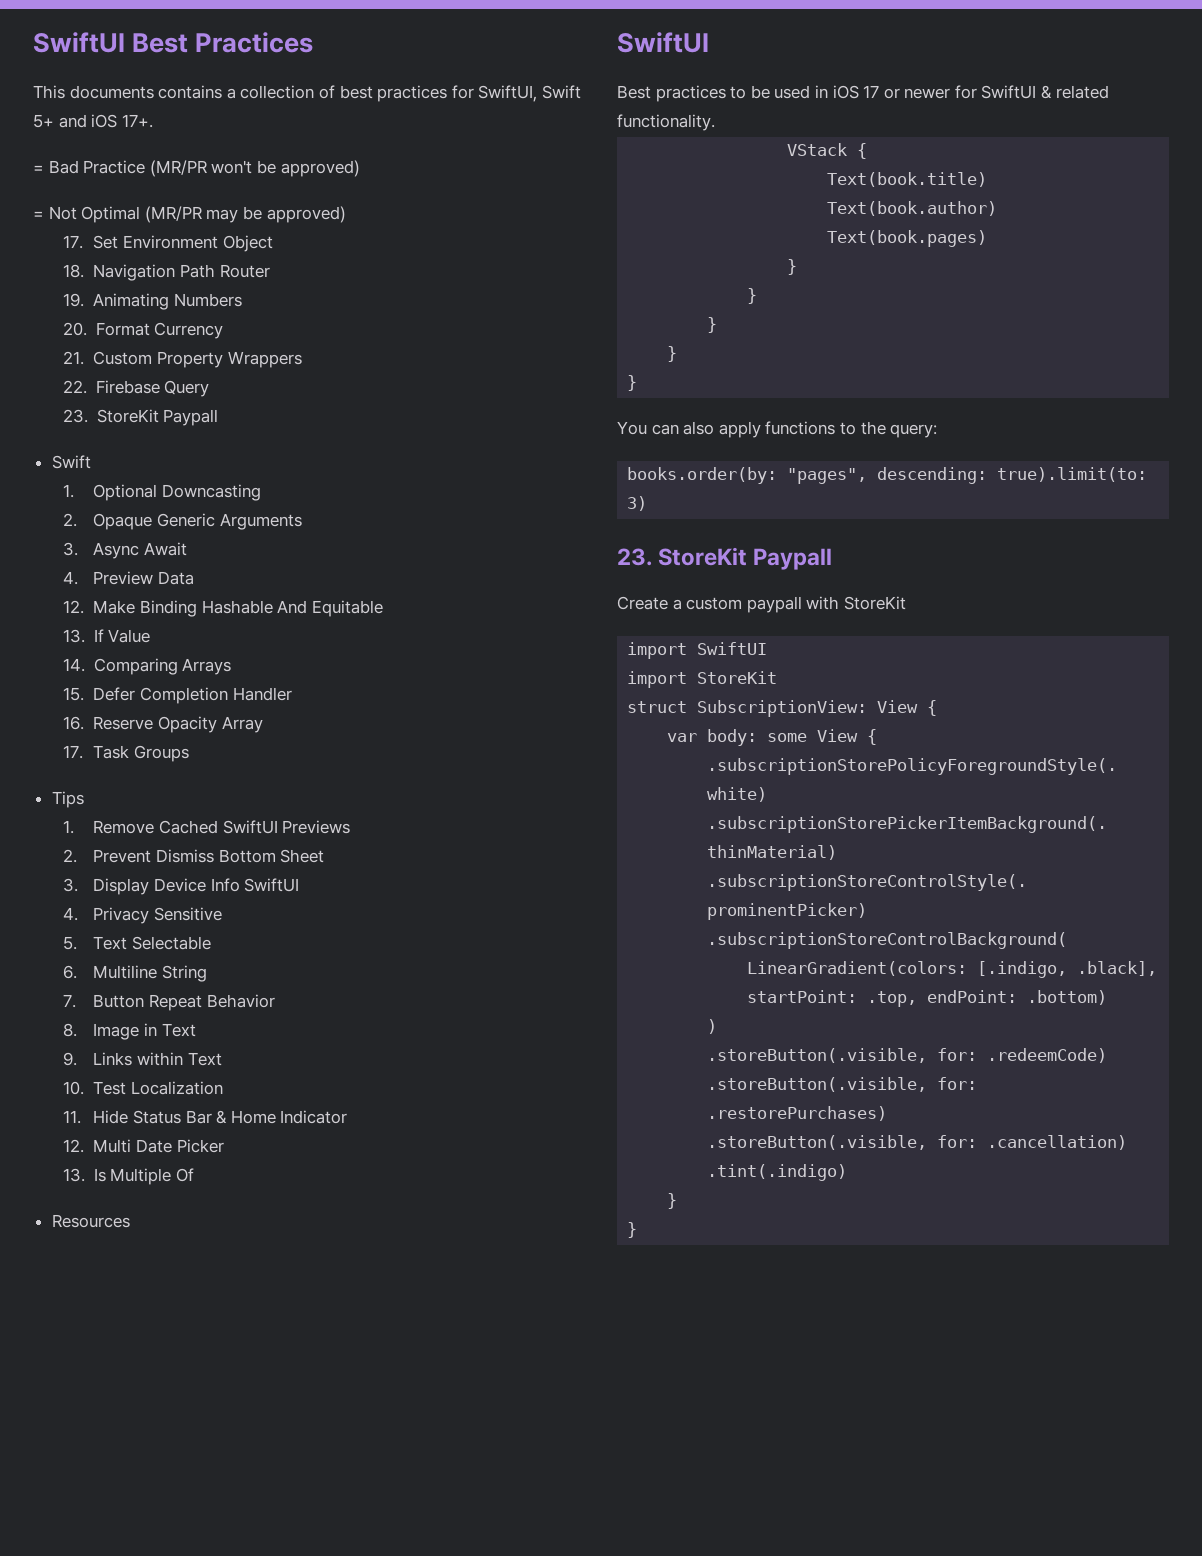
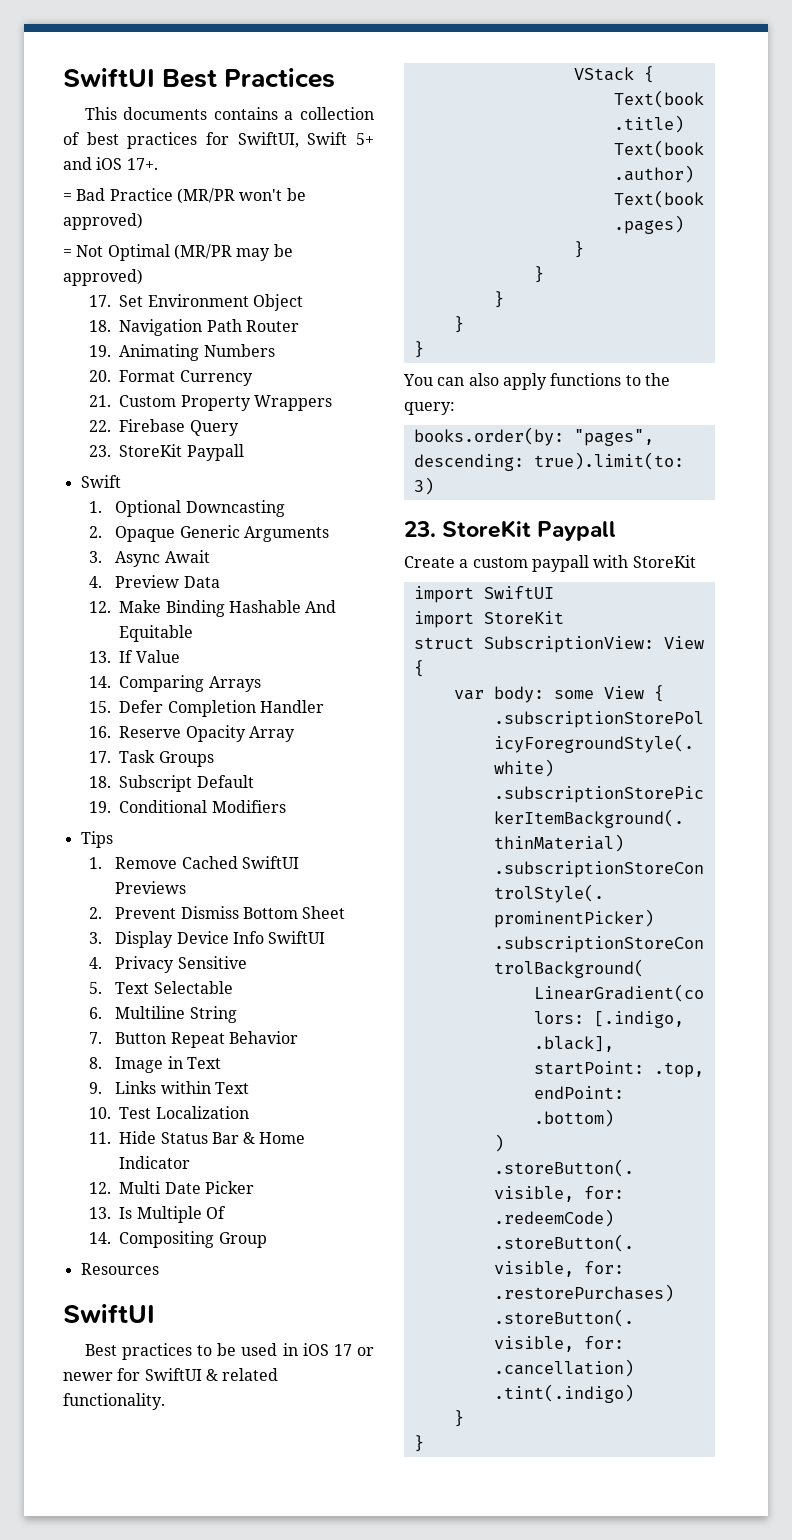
(190, 753) none -> [89,775,254,792] [89,800,286,813] // 18. Subscript Default // 19. Conditional Modifiers
(194, 1175) none -> [89,1231,267,1248] // 14. Compositing Group

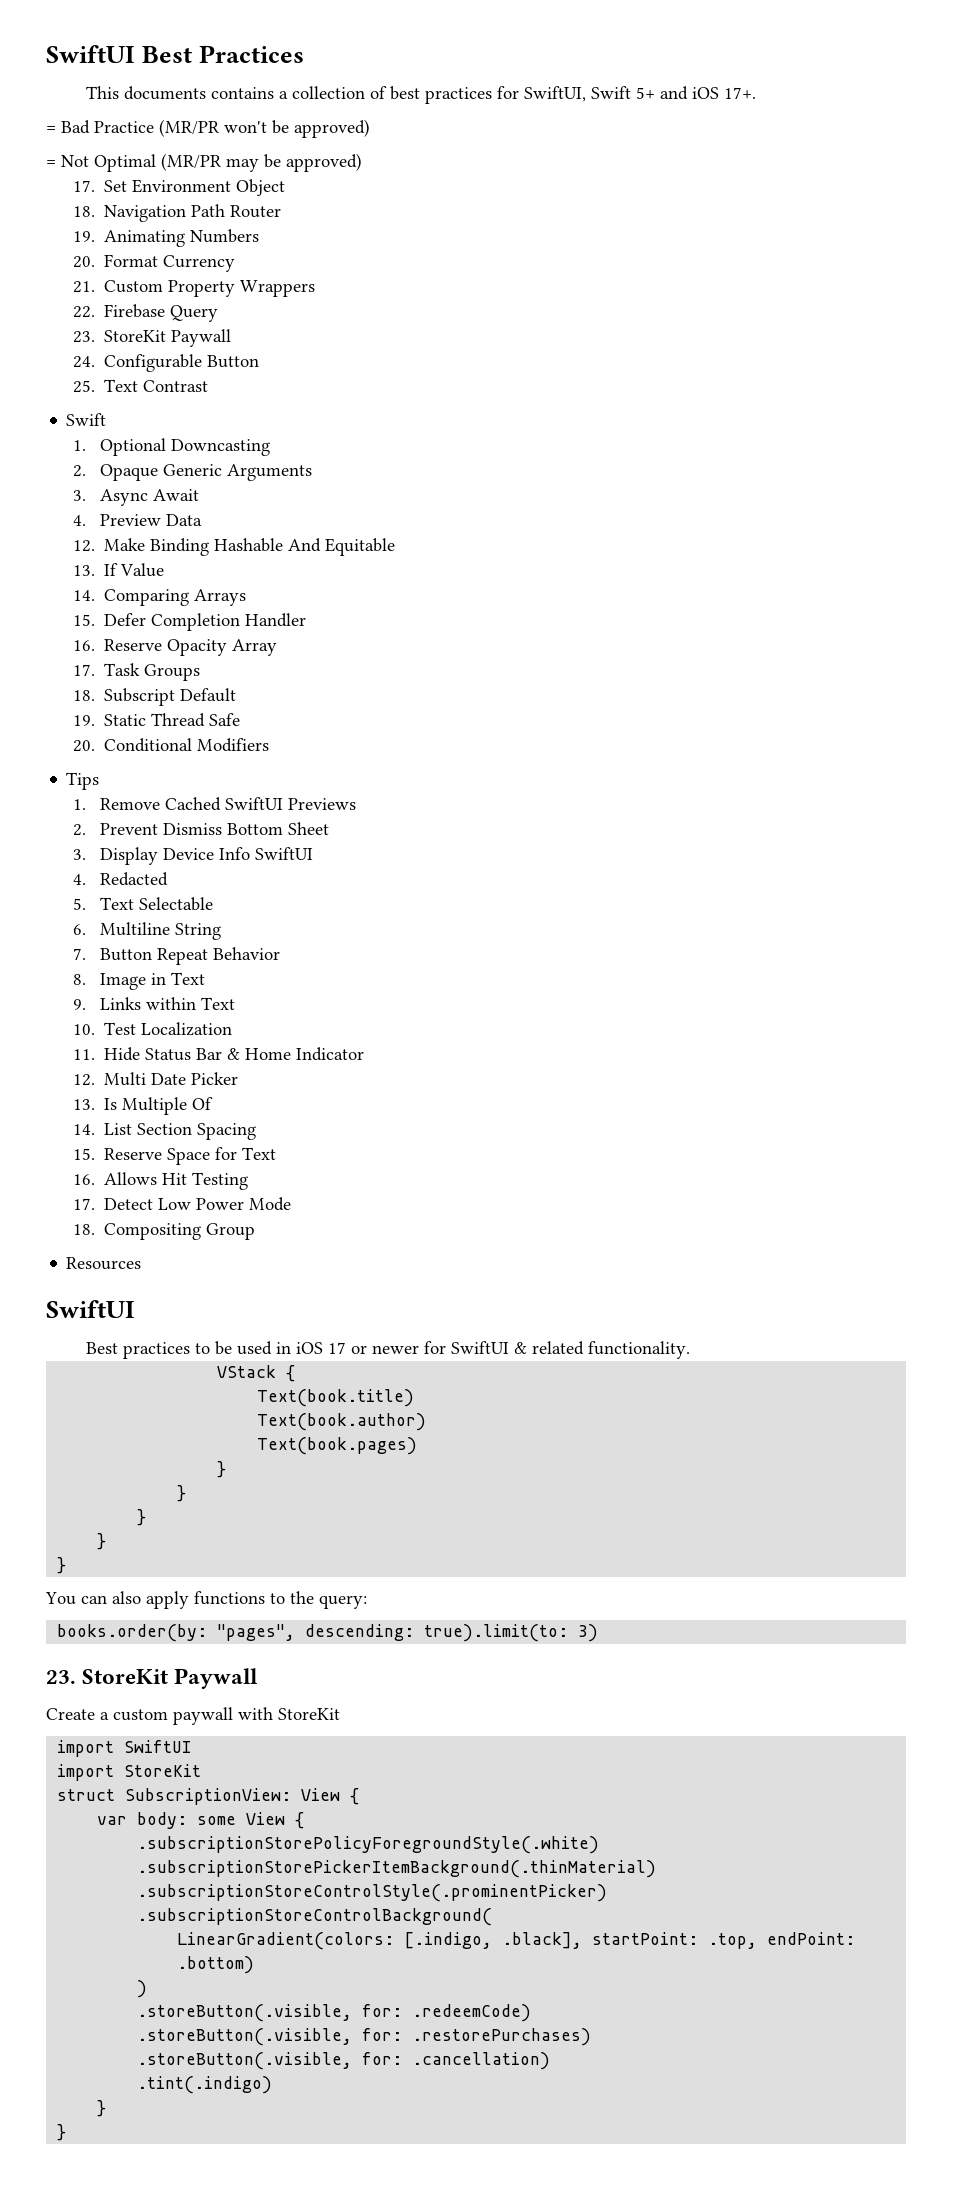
[186,444,244,461] Paypall -> [171,329,232,347] [72,354,260,372] [72,379,209,393] Paywall // 24. Configurable Button // 25. Text Contrast
(112, 807) none -> [104,713,241,727] [72,740,95,752] Static Thread Safe // 20.
[115,956,247,973] Privacy Sensitive -> [99,872,168,886] Redacted
(112, 1238) none -> [104,1123,257,1140] [72,1147,277,1165] [72,1172,249,1190] [72,1197,292,1211] [72,1224,95,1235] List Section Spacing // 15. Reserve Space for Text // 16. Allows Hit Testing // 17. Detect Low Power Mode // 18.
[537,521,617,541] Paypall -> [174,1668,259,1689] Paywall
[531,555,589,572] paypall -> [173,1707,233,1725] paywall

